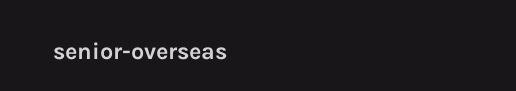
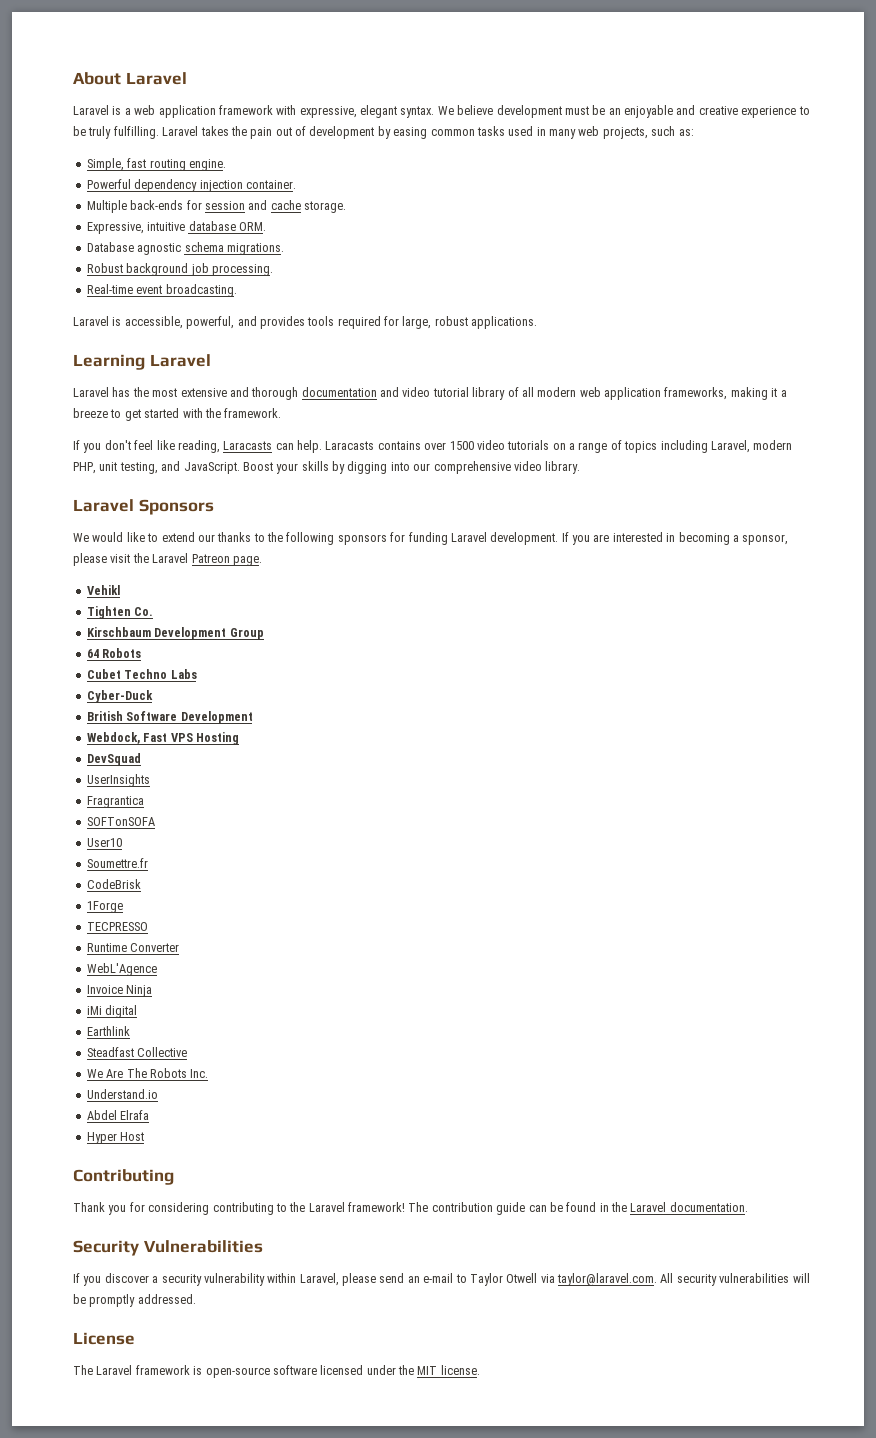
[53,42,227,60] senior-overseas -> [73,72,187,85] [73,105,810,118] [73,126,694,139] [86,158,226,171] [86,179,296,192] [86,200,346,213] [86,221,266,234] [86,242,284,255] [86,263,273,276] [86,284,237,297] [73,316,538,329] [73,354,211,370] [73,387,787,400] [73,408,282,421] [73,440,793,453] [73,461,581,474] [73,499,214,515] [73,532,789,545] [73,553,262,566] [86,585,120,595] [86,606,154,619] [86,627,264,640] [86,648,142,658] [86,669,197,679] [86,690,153,703] [86,711,253,724] [86,732,239,745] [86,753,141,766] [86,774,150,787] [86,796,144,808] [86,817,155,826] [86,838,122,847] [86,858,148,868] [86,879,141,889] [86,901,123,913] [86,922,148,931] [86,943,180,952] [86,963,157,976] [86,985,153,997] [86,1005,138,1018] [86,1026,130,1036] [86,1047,188,1057] [86,1068,209,1078] [86,1089,158,1099] [86,1110,150,1120] [86,1132,145,1144] [73,1169,174,1185] [73,1202,748,1215] [73,1240,263,1256] [73,1273,810,1286] [73,1294,196,1307] [73,1332,135,1345] [73,1365,480,1378] About Laravel // Laravel is a web application framework with expressive, elegant syntax. We believe development must be an enjoyable and creative experience to be truly fulfilling. Laravel takes the pain out of development by easing common tasks used in many web projects, such as: // Simple, fast routing engine. // Powerful dependency injection container. // Multiple back-ends for session and cache storage. // Expressive, intuitive database ORM. // Database agnostic schema migrations. // Robust background job processing. // Real-time event broadcasting. // Laravel is accessible, powerful, and provides tools required for large, robust applications. // Learning Laravel // Laravel has the most extensive and thorough documentation and video tutorial library of all modern web application frameworks, making it a breeze to get started with the framework. // If you don't feel like reading, Laracasts can help. Laracasts contains over 1500 video tutorials on a range of topics including Laravel, modern PHP, unit testing, and JavaScript. Boost your skills by digging into our comprehensive video library. // Laravel Sponsors // We would like to extend our thanks to the following sponsors for funding Laravel development. If you are interested in becoming a sponsor, please visit the Laravel Patreon page. // Vehikl // Tighten Co. // Kirschbaum Development Group // 64 Robots // Cubet Techno Labs // Cyber-Duck // British Software Development // Webdock, Fast VPS Hosting // DevSquad // UserInsights // Fragrantica // SOFTonSOFA // User10 // Soumettre.fr // CodeBrisk // 1Forge // TECPRESSO // Runtime Converter // WebL'Agence // Invoice Ninja // iMi digital // Earthlink // Steadfast Collective // We Are The Robots Inc. // Understand.io // Abdel Elrafa // Hyper Host // Contributing // Thank you for considering contributing to the Laravel framework! The contribution guide can be found in the Laravel documentation. // Security Vulnerabilities // If you discover a security vulnerability within Laravel, please send an e-mail to Taylor Otwell via taylor@laravel.com. All security vulnerabilities will be promptly addressed. // License // The Laravel framework is open-source software licensed under the MIT license.

